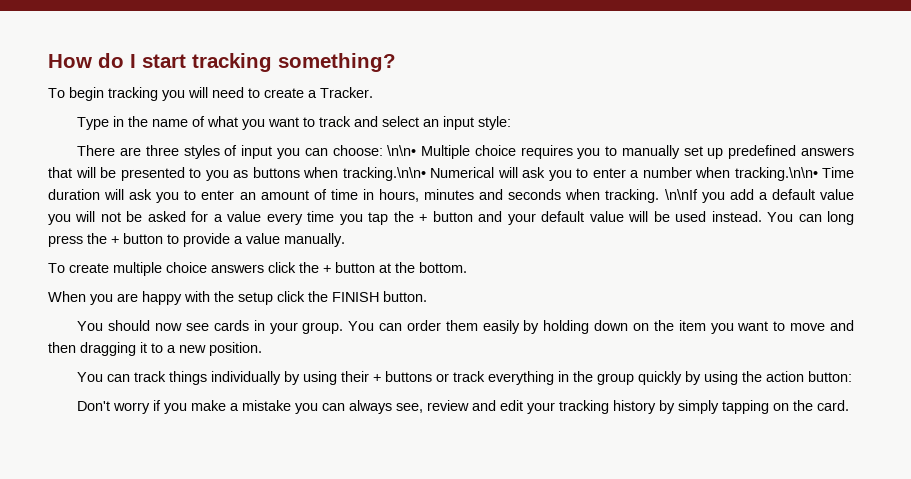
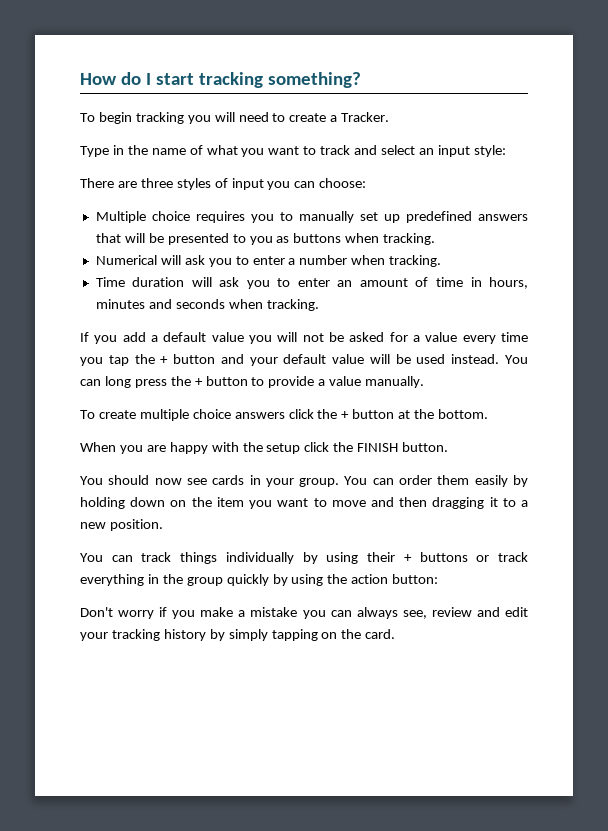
[387,145,417,156] \n\n• -> (367, 183) //
[342,167,426,181] tracking.\n\n• -> [383,233,436,245] tracking. //
[734,167,818,181] tracking.\n\n• -> [389,255,442,267] tracking. //
[664,189,698,200] \n\nIf -> [80,332,89,342] // If

